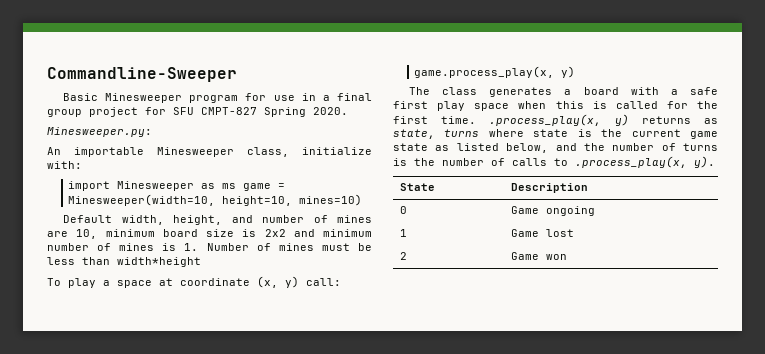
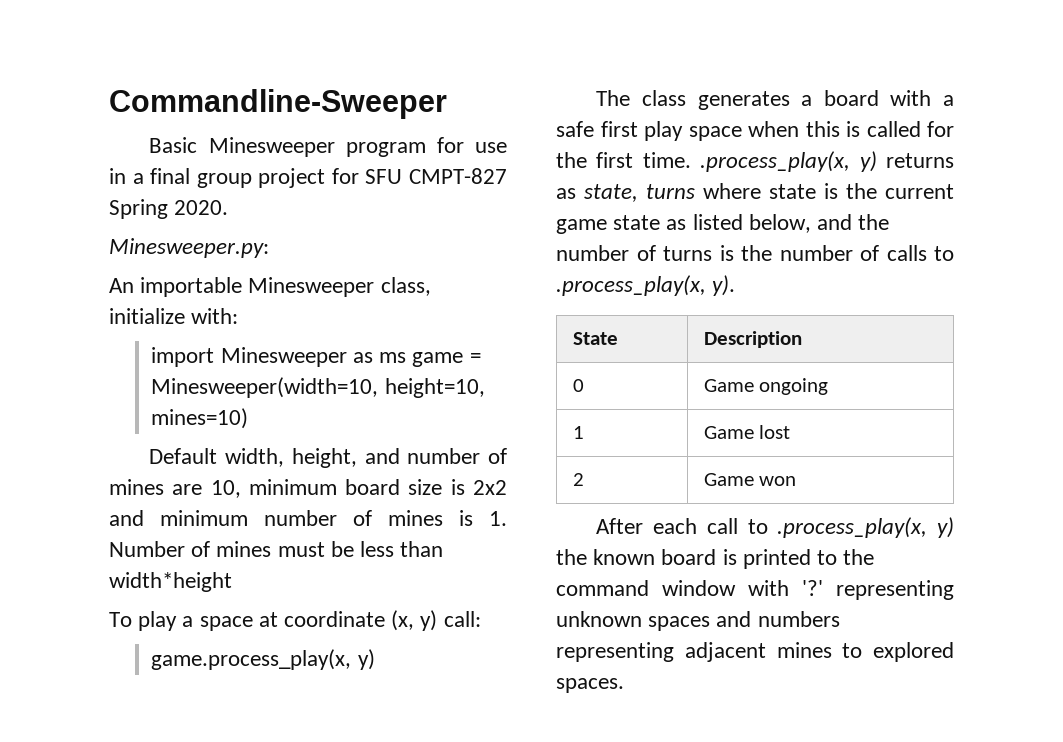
(568, 257) none -> [596,517,954,538] [556,549,875,569] [556,580,954,600] [556,611,840,631] [556,642,954,662] [556,678,624,693] // After each call to .process_play(x, y) the known board is printed to the command window with '?' representing unknown spaces and numbers representing adjacent mines to explored spaces.

